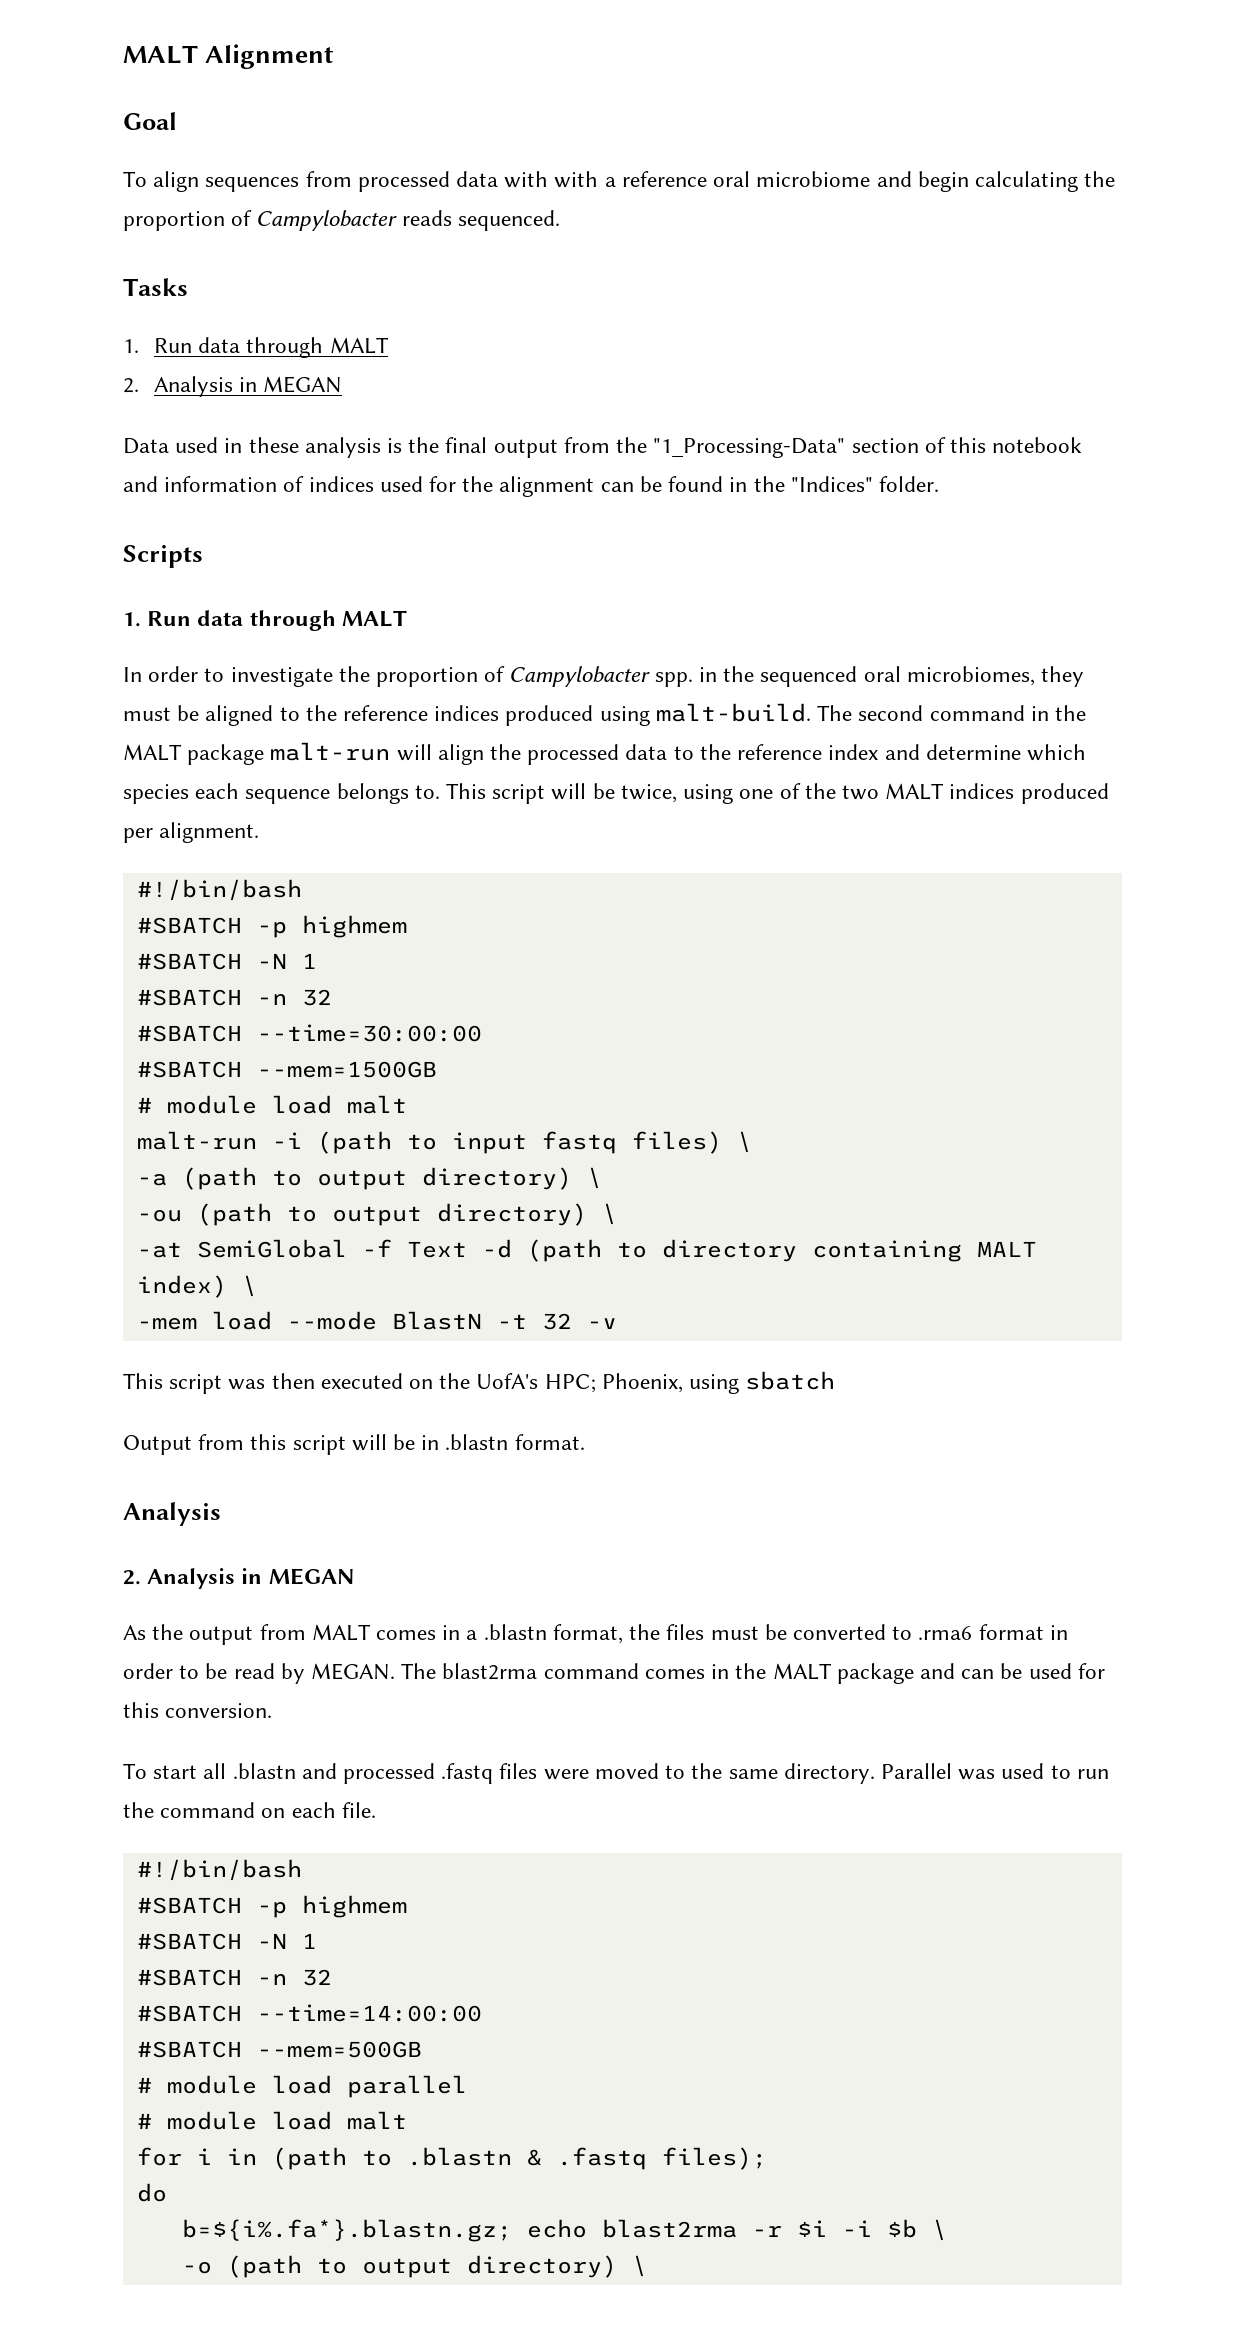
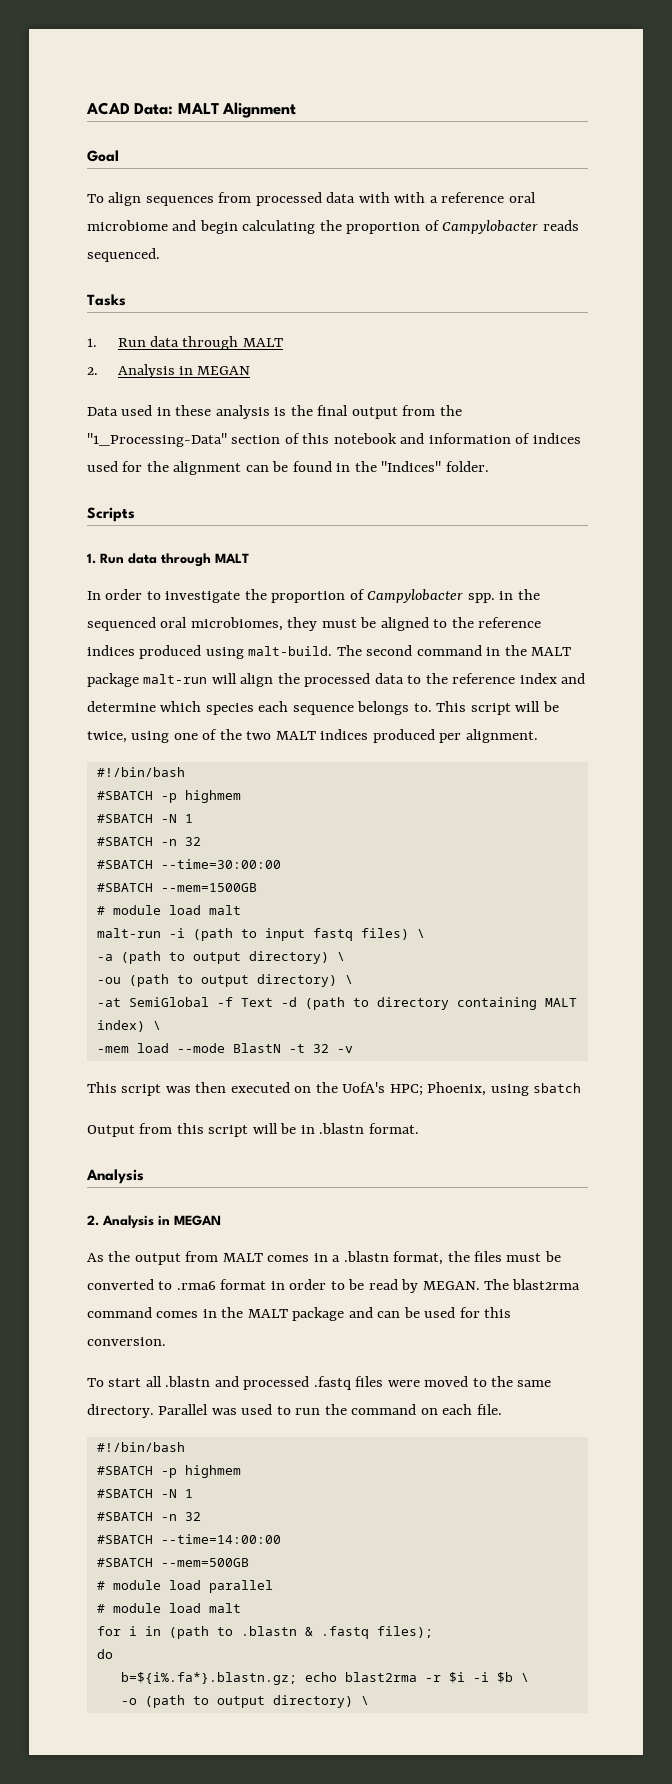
(123, 54) none -> [86,102,174,115] ACAD Data:

